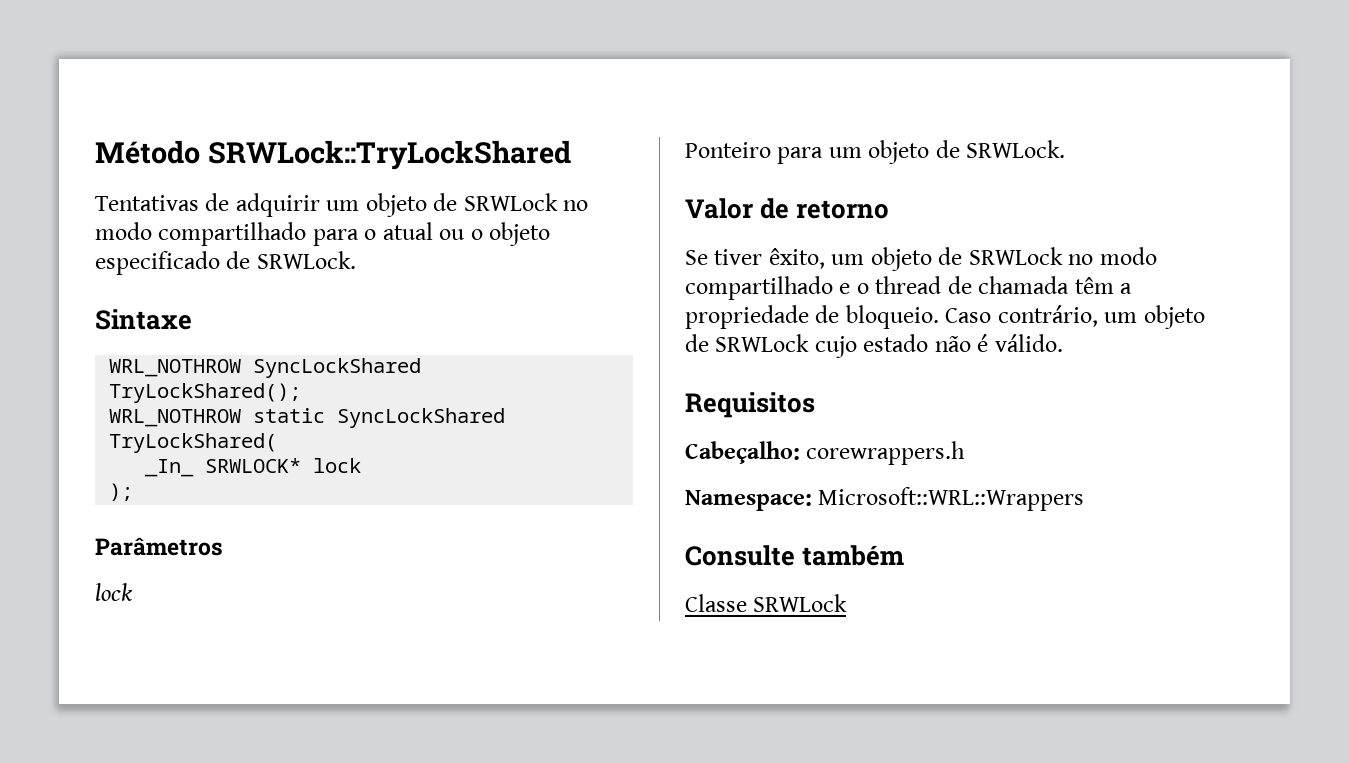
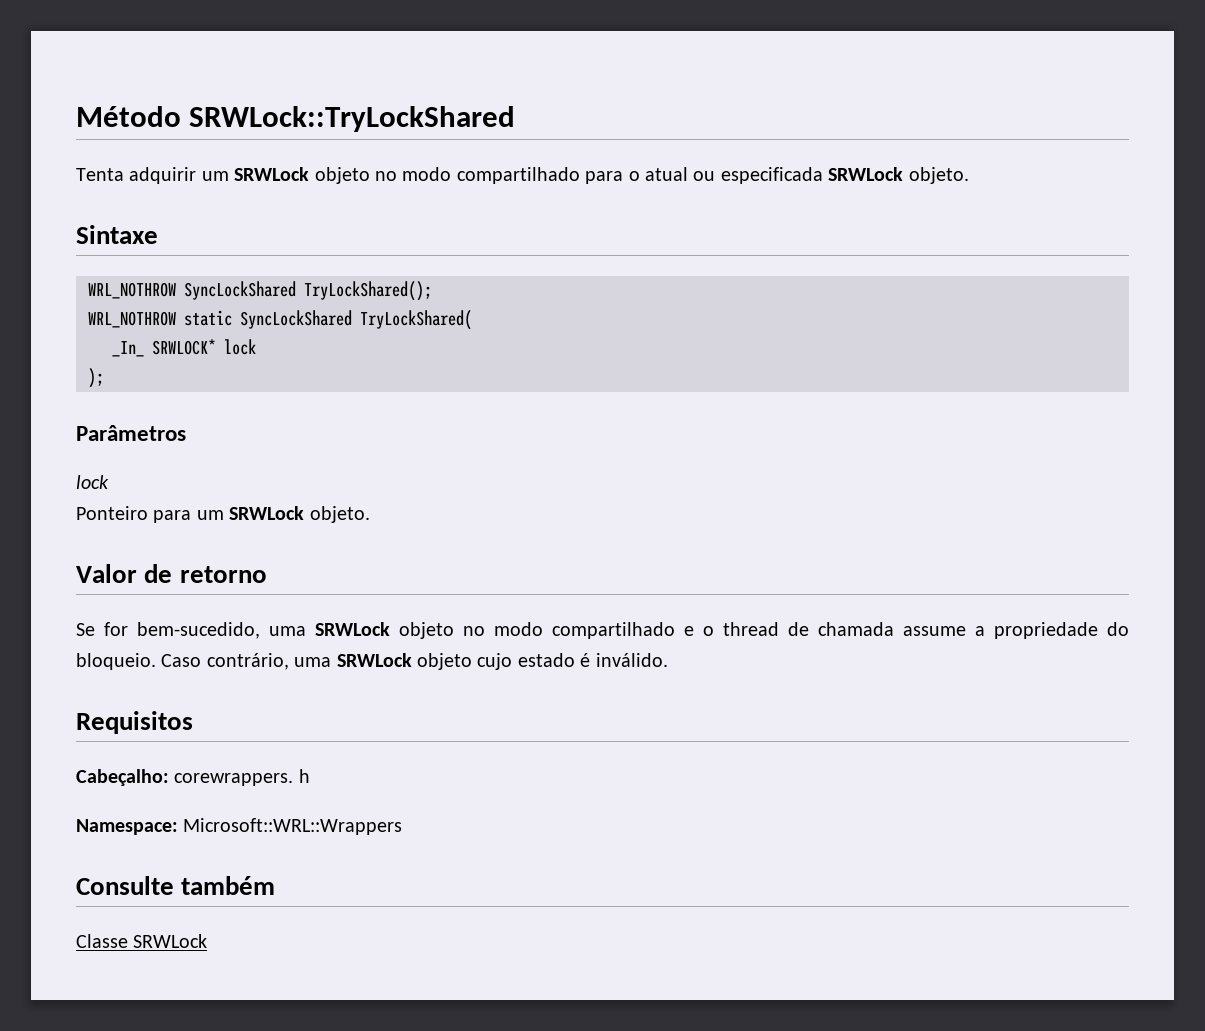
[95,193,558,217] Tentativas de adquirir um objeto de SRWLock -> [76,167,370,184] Tenta adquirir um SRWLock objeto
[470,222,551,246] [95,251,356,275] o objeto especificado de SRWLock. -> [720,167,969,184] especificada SRWLock objeto.
[868,140,1066,164] objeto de SRWLock. -> [229,506,370,523] SRWLock objeto.
[714,247,1063,271] tiver êxito, um objeto de SRWLock -> [104,622,454,639] for bem-sucedido, uma SRWLock objeto
[1074,277,1114,294] têm -> [903,626,966,636] assume
[815,305,840,323] de -> [1107,622,1129,636] do
[1104,305,1205,329] [685,334,1063,358] um objeto de SRWLock cujo estado não é válido. -> [294,653,668,670] uma SRWLock objeto cujo estado é inválido.
[806,441,966,465] corewrappers.h -> [174,769,310,786] corewrappers. h

